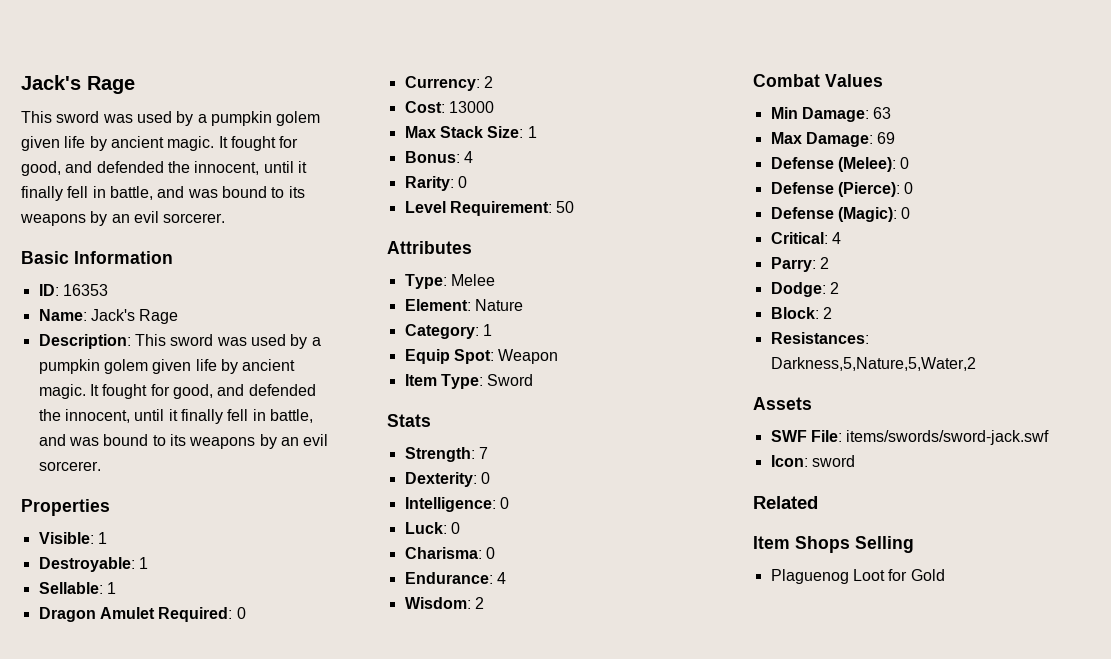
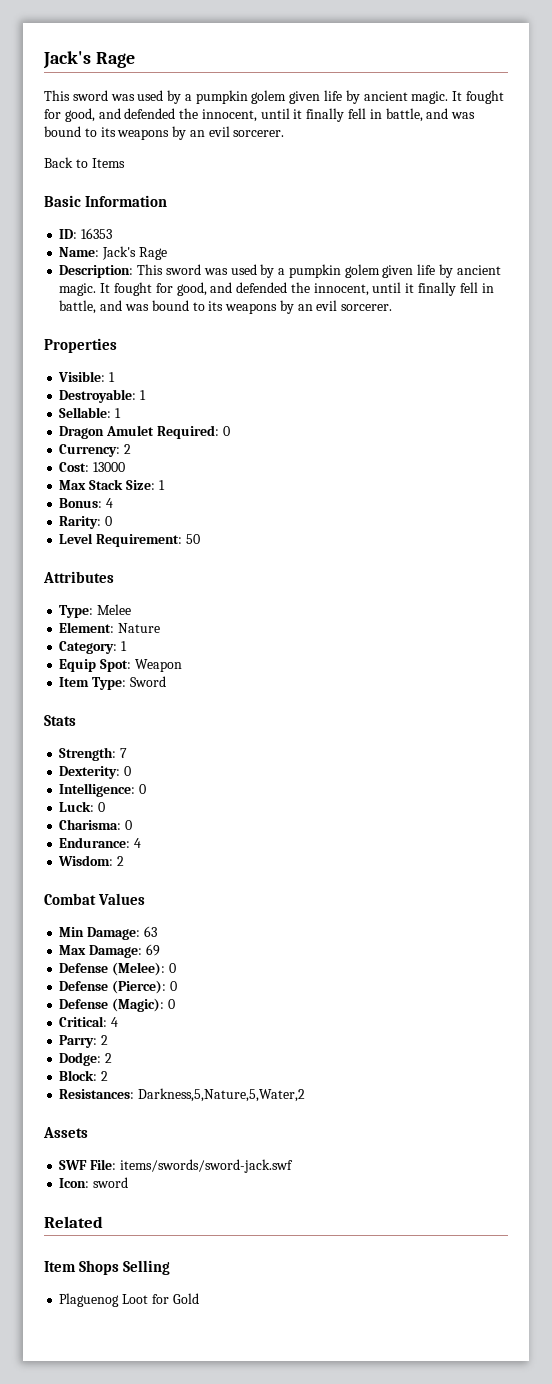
(226, 218) none -> [44,157,125,168] // Back to Items

